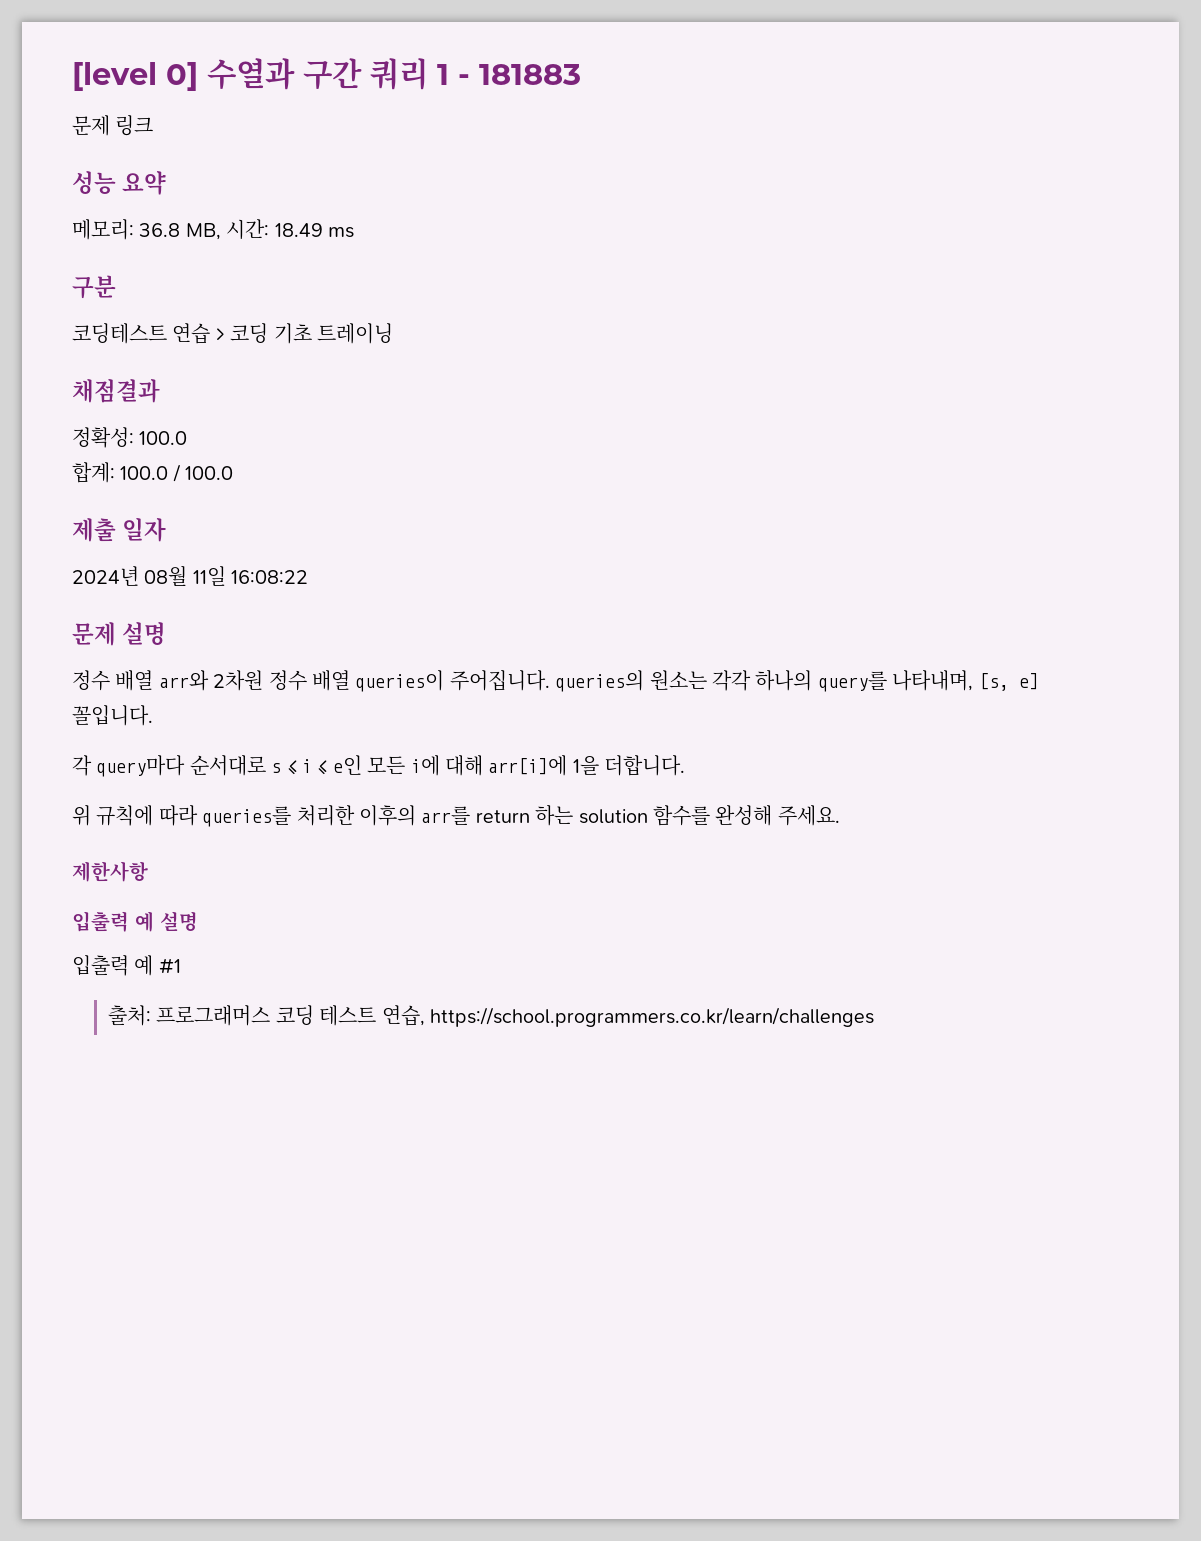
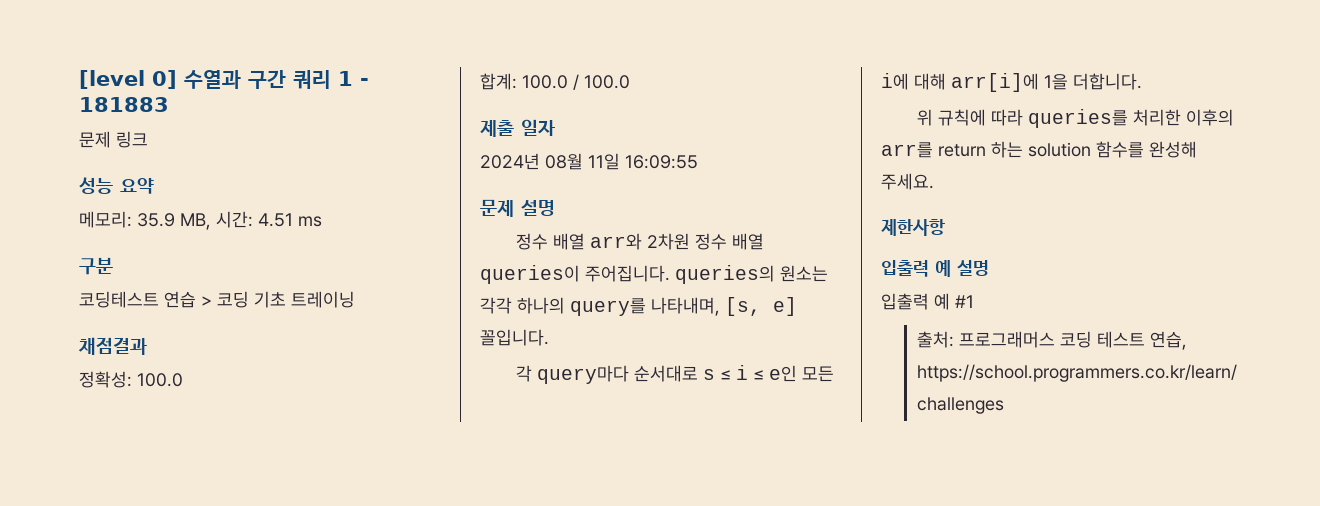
[139,223,181,237] 36.8 -> [137,213,175,227] 35.9
[274,223,323,237] 18.49 -> [258,213,293,227] 4.51
[231,570,309,584] 16:08:22 -> [625,155,698,169] 16:09:55

